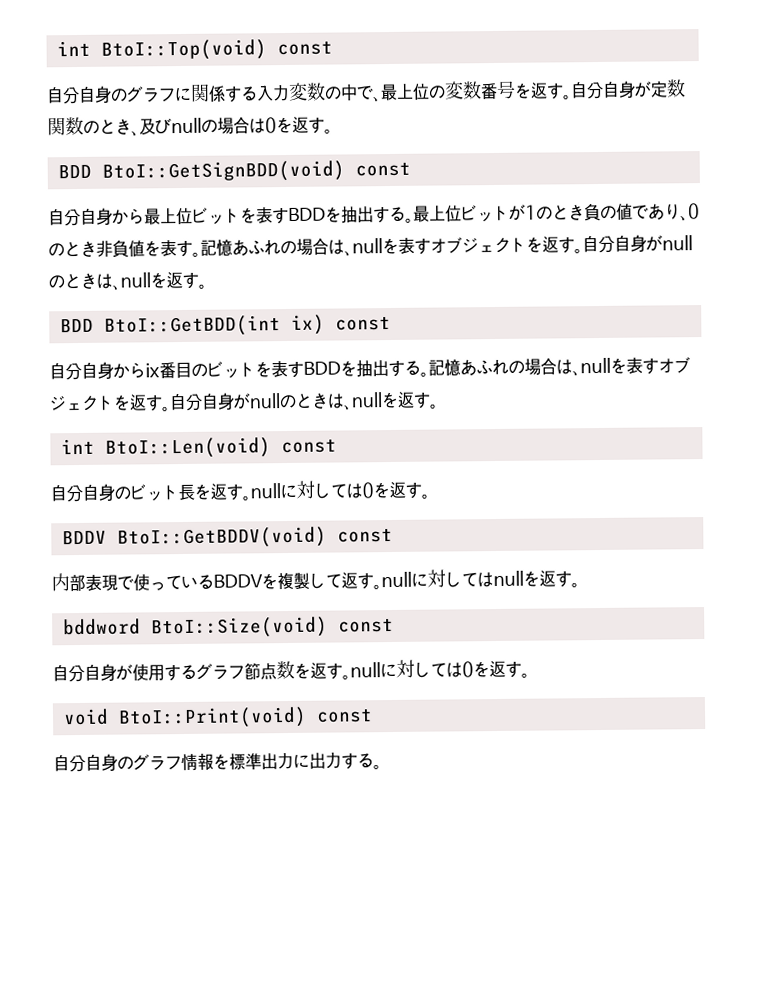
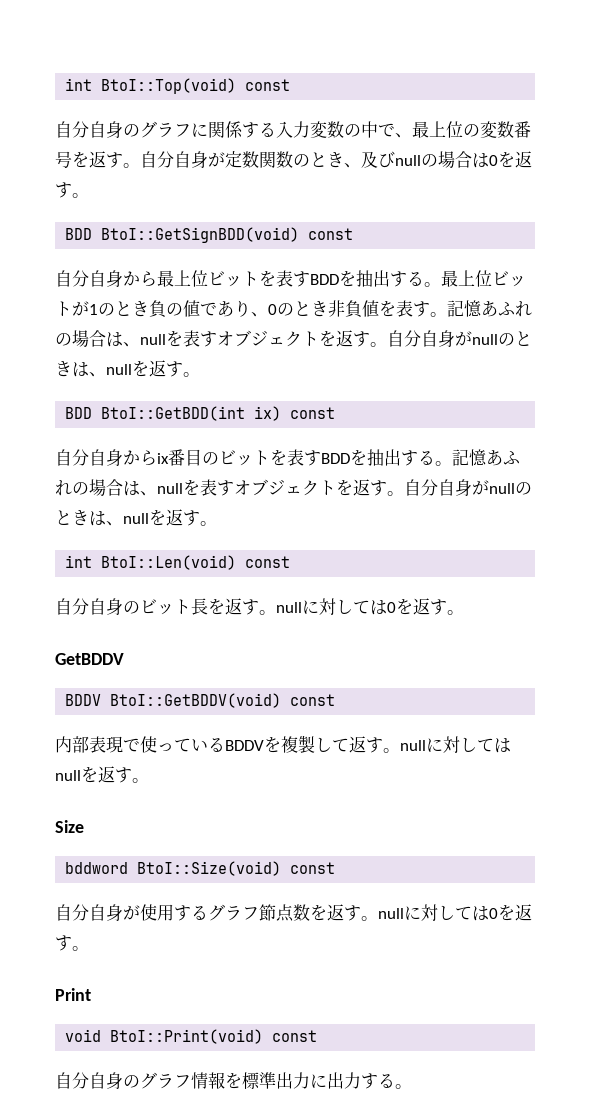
(430, 496) none -> [55,653,124,665] // GetBDDV
(580, 585) none -> [55,820,84,833] // Size
(530, 675) none -> [55,988,91,1001] // Print

